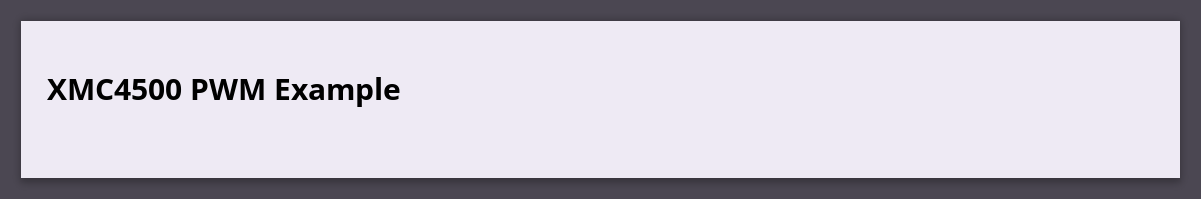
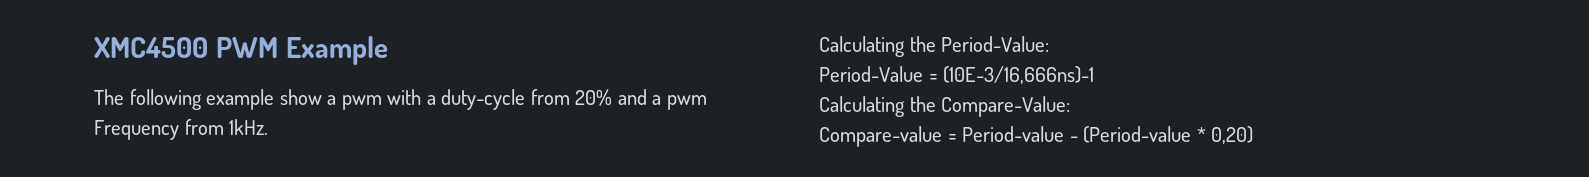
(401, 92) none -> [94,89,707,110] [94,119,269,140] [819,36,1050,57] [819,66,1095,84] [819,96,1071,117] [819,126,1254,147] // The following example show a pwm with a duty-cycle from 20% and a pwm Frequency from 1kHz. // Calculating the Period-Value: // Period-Value = (10E-3/16,666ns)-1 // Calculating the Compare-Value: // Compare-value = Period-value - (Period-value * 0,20)

